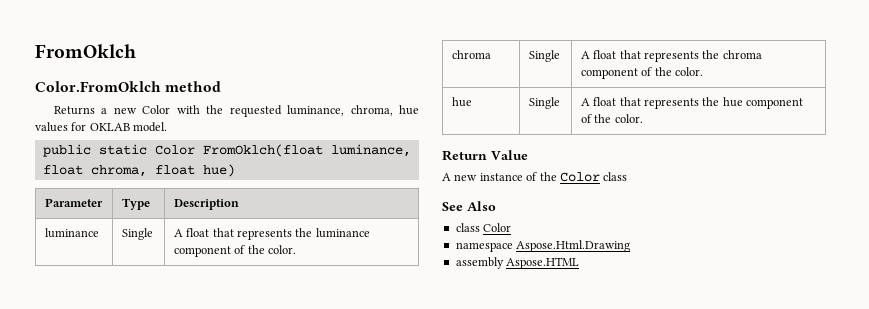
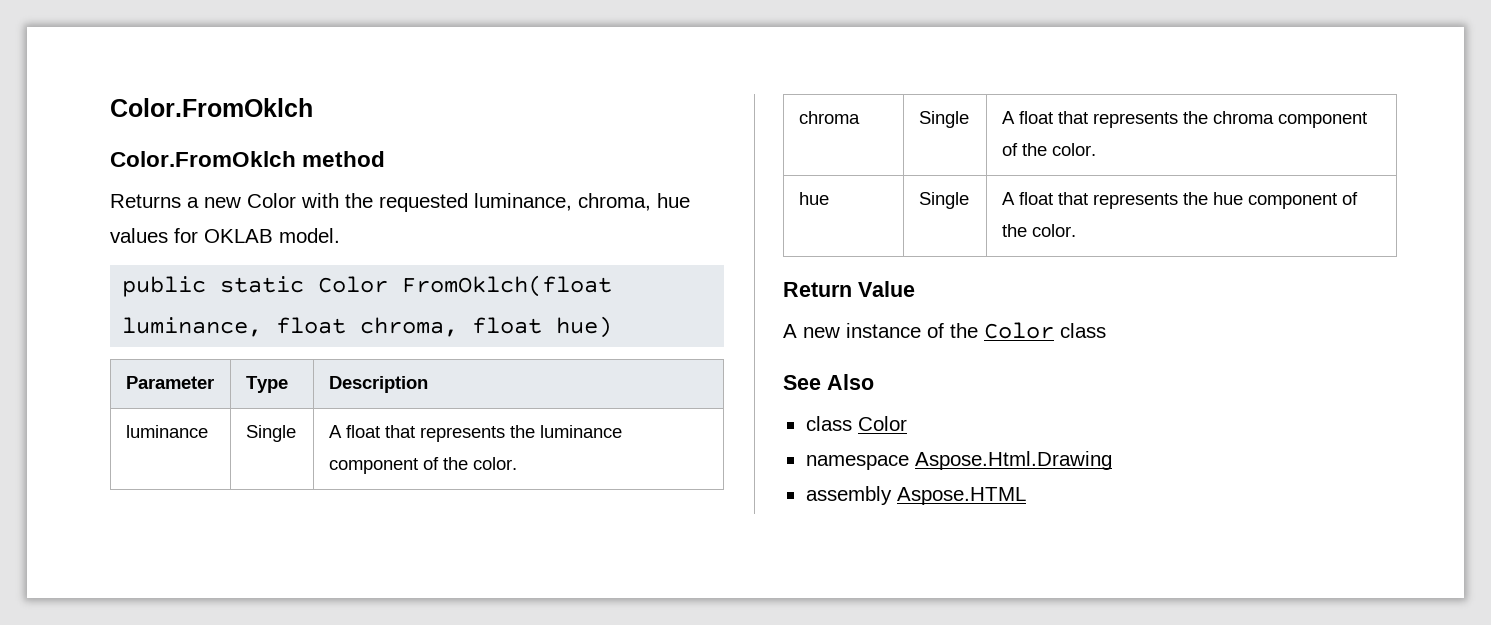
[35,44,136,58] FromOklch -> [110,98,313,117] Color.FromOklch

